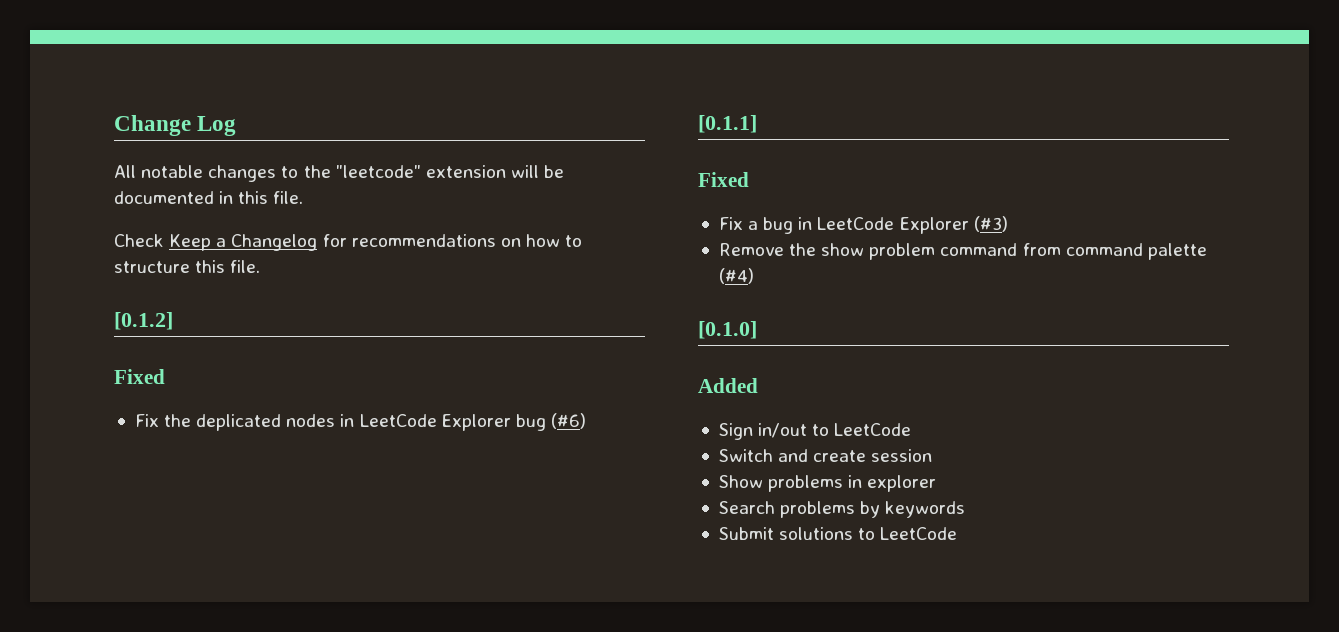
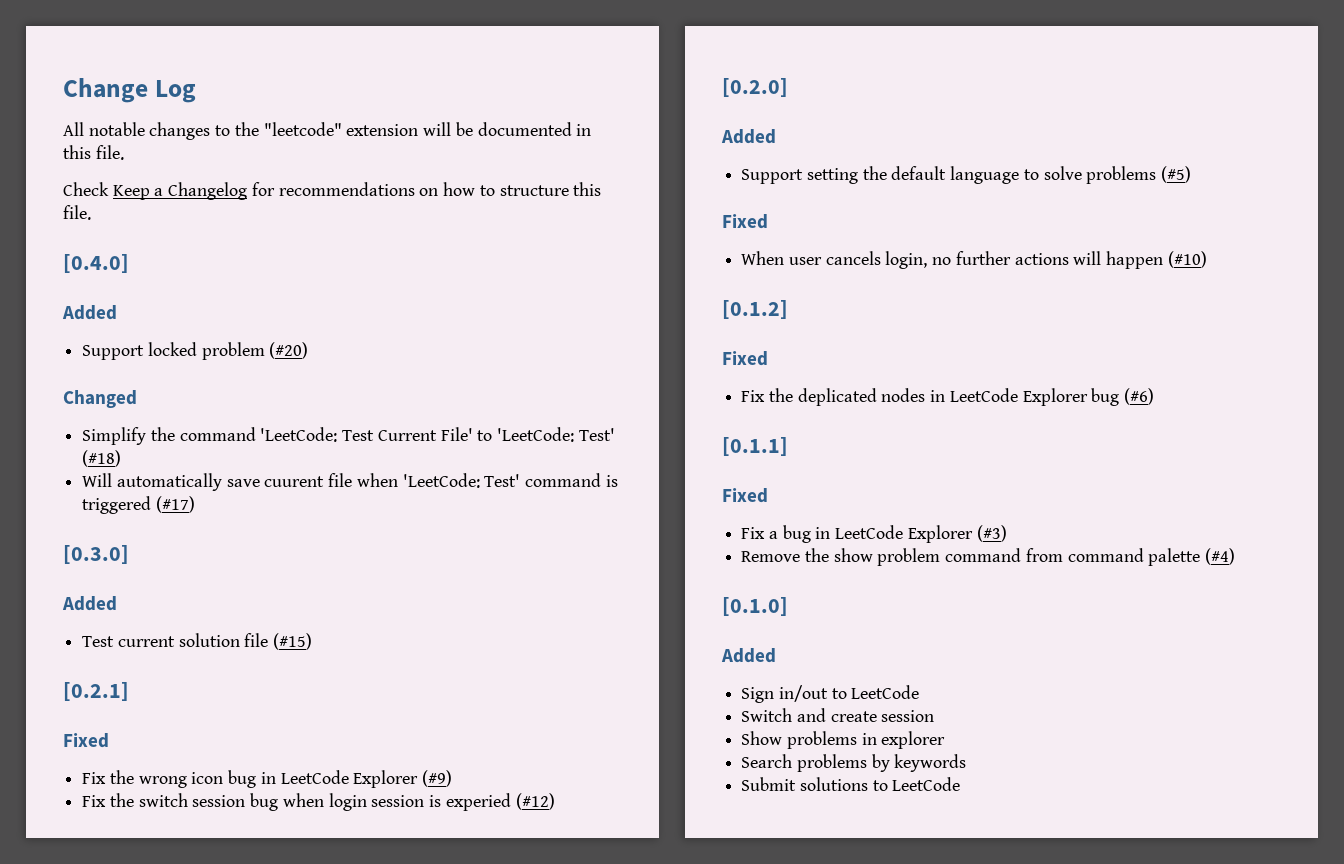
(261, 266) none -> [63,254,129,273] [62,305,117,320] [82,342,309,360] [63,390,137,408] [82,427,615,445] [82,450,122,467] [82,473,618,491] [82,496,195,514] [63,545,129,564] [62,596,117,611] [82,633,313,650] [63,682,129,701] [63,733,109,748] [82,770,453,788] [82,793,555,811] [722,78,788,97] [721,129,776,144] [741,166,1192,184] [722,214,768,229] [741,251,1207,269] // [0.4.0] // Added // Support locked problem (#20) // Changed // Simplify the command 'LeetCode: Test Current File' to 'LeetCode: Test' (#18) // Will automatically save cuurent file when 'LeetCode: Test' command is triggered (#17) // [0.3.0] // Added // Test current solution file (#15) // [0.2.1] // Fixed // Fix the wrong icon bug in LeetCode Explorer (#9) // Fix the switch session bug when login session is experied (#12) // [0.2.0] // Added // Support setting the default language to solve problems (#5) // Fixed // When user cancels login, no further actions will happen (#10)

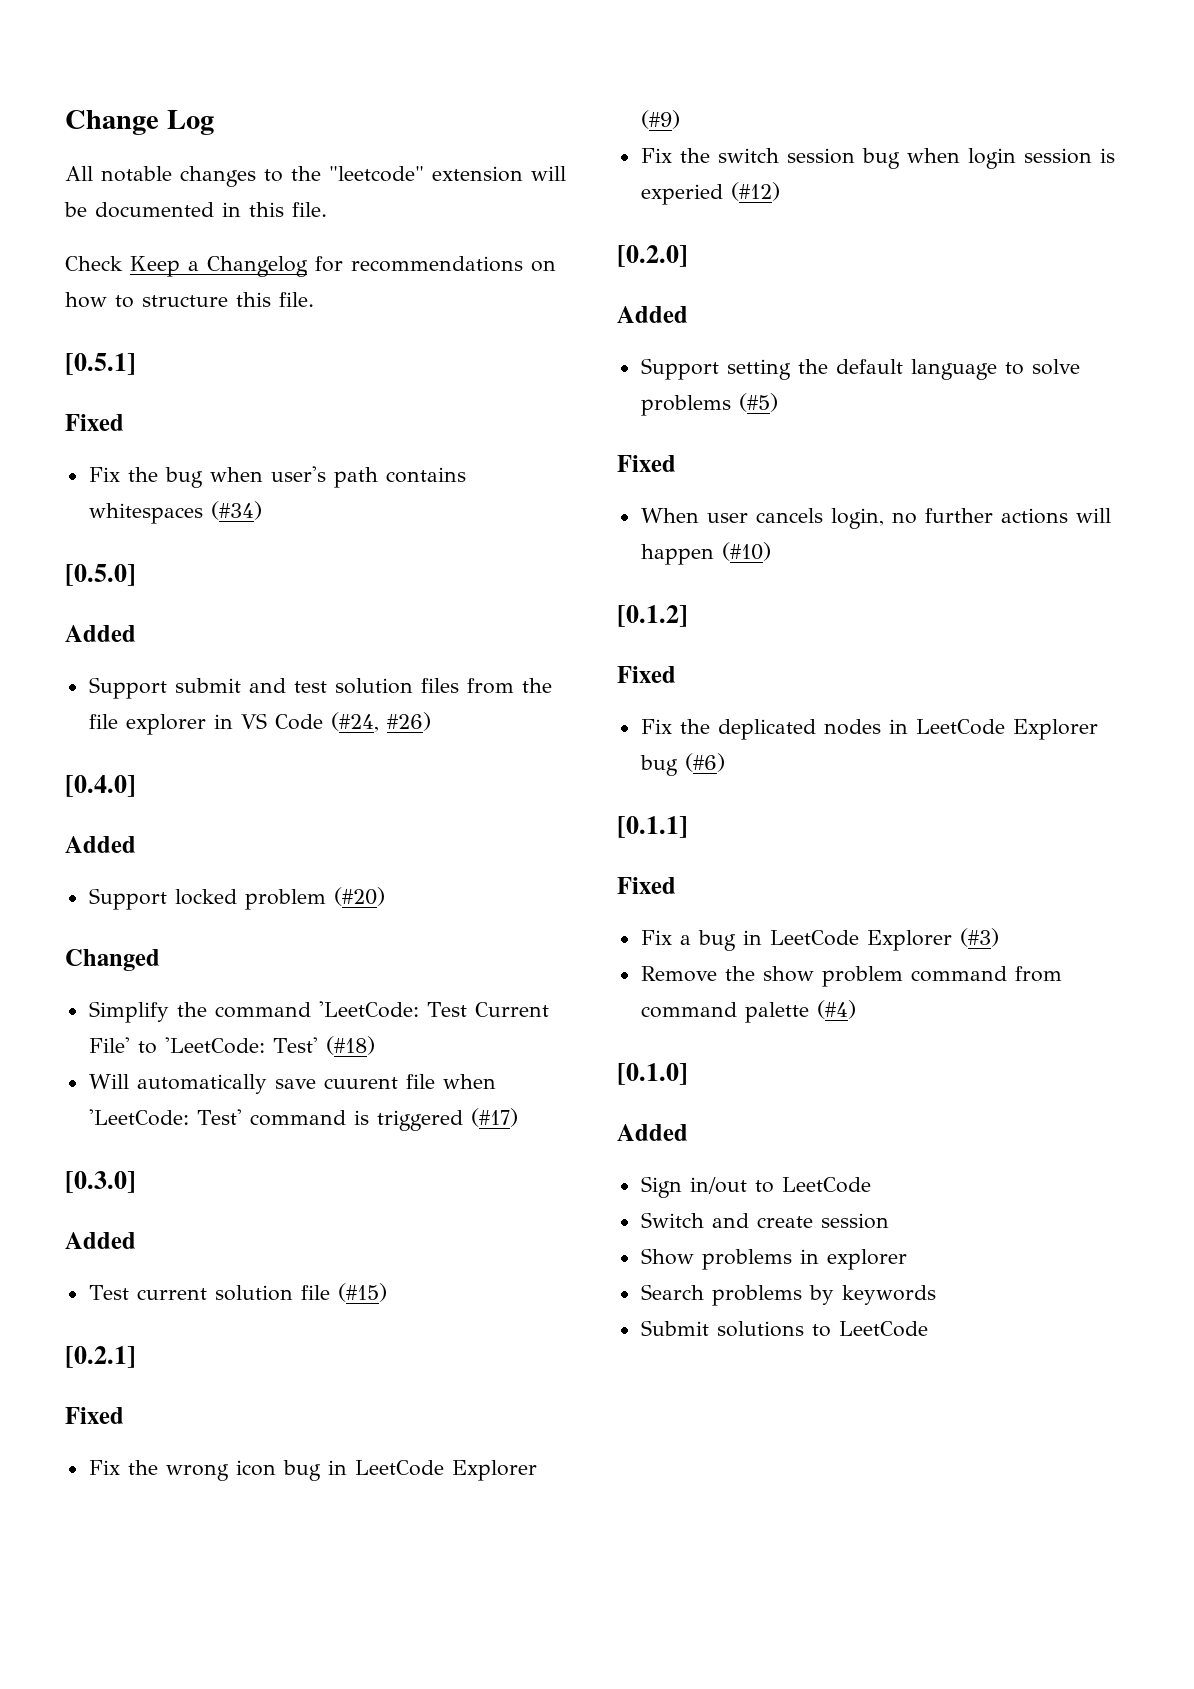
(91, 212) none -> [65,353,136,375] [65,414,124,431] [88,466,466,488] [88,501,262,524] [65,564,136,586] [65,625,136,642] [88,677,552,699] [88,712,431,735] // [0.5.1] // Fixed // Fix the bug when user's path contains whitespaces (#34) // [0.5.0] // Added // Support submit and test solution files from the file explorer in VS Code (#24, #26)

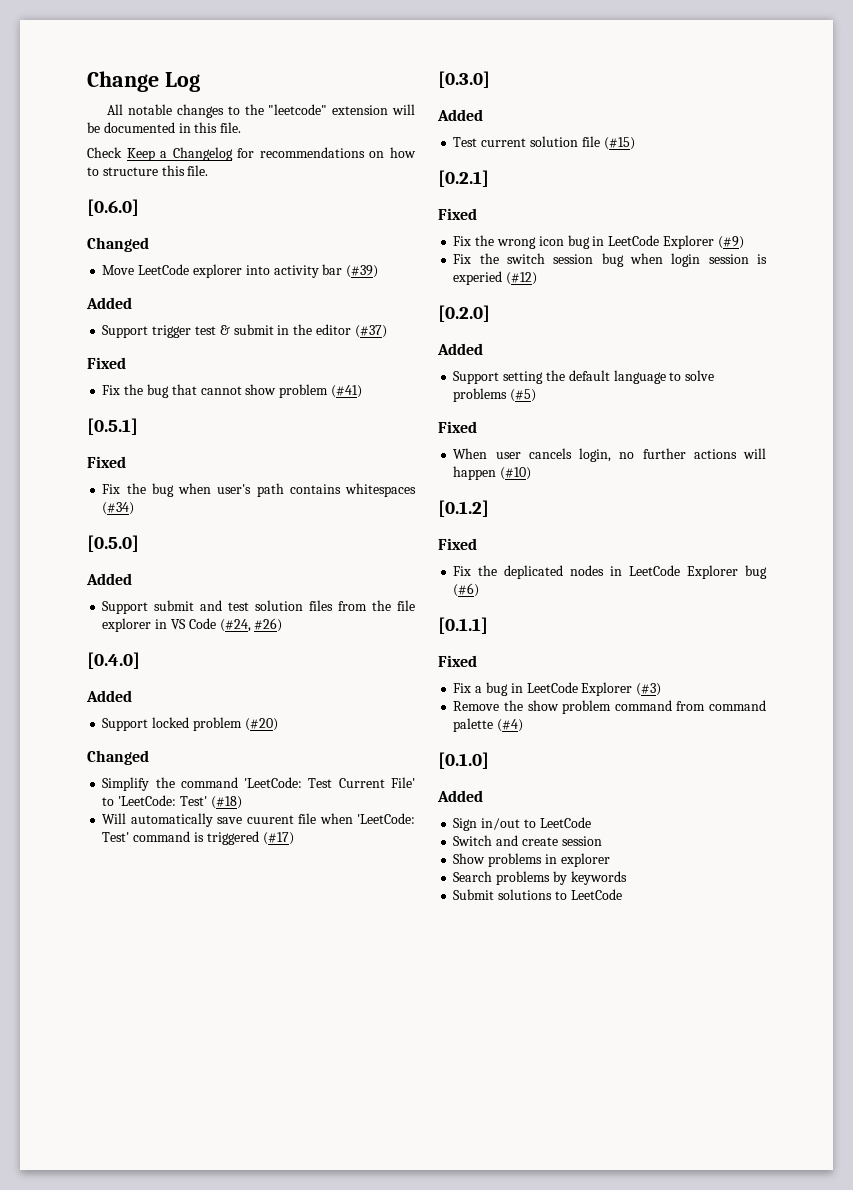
(314, 299) none -> [87,199,139,216] [87,237,149,252] [102,264,379,278] [86,297,132,309] [102,324,387,338] [87,357,126,369] [102,384,362,398] // [0.6.0] // Changed // Move LeetCode explorer into activity bar (#39) // Added // Support trigger test & submit in the editor (#37) // Fixed // Fix the bug that cannot show problem (#41)

